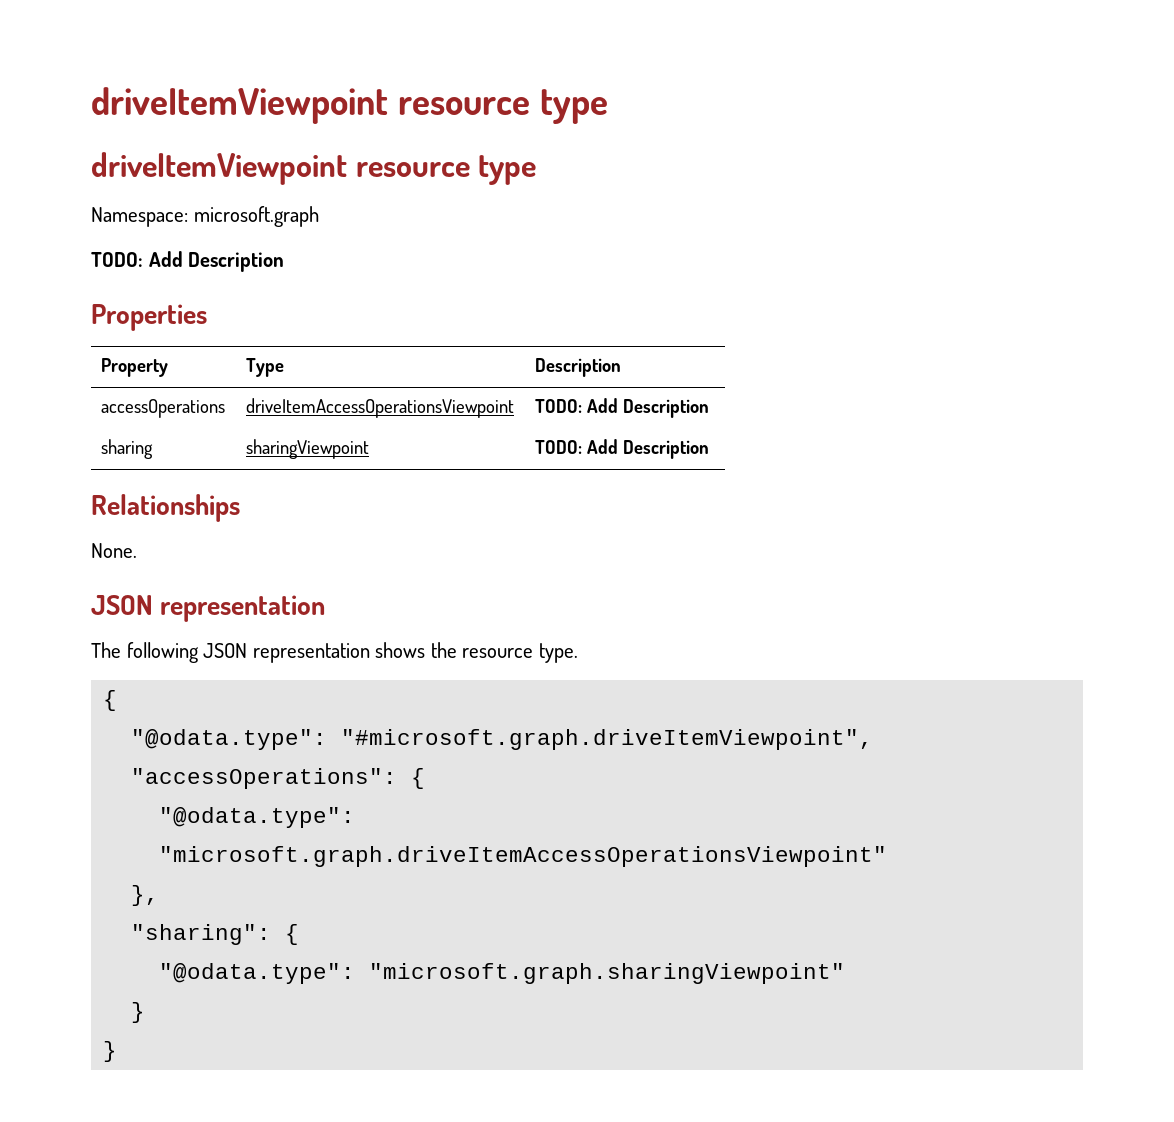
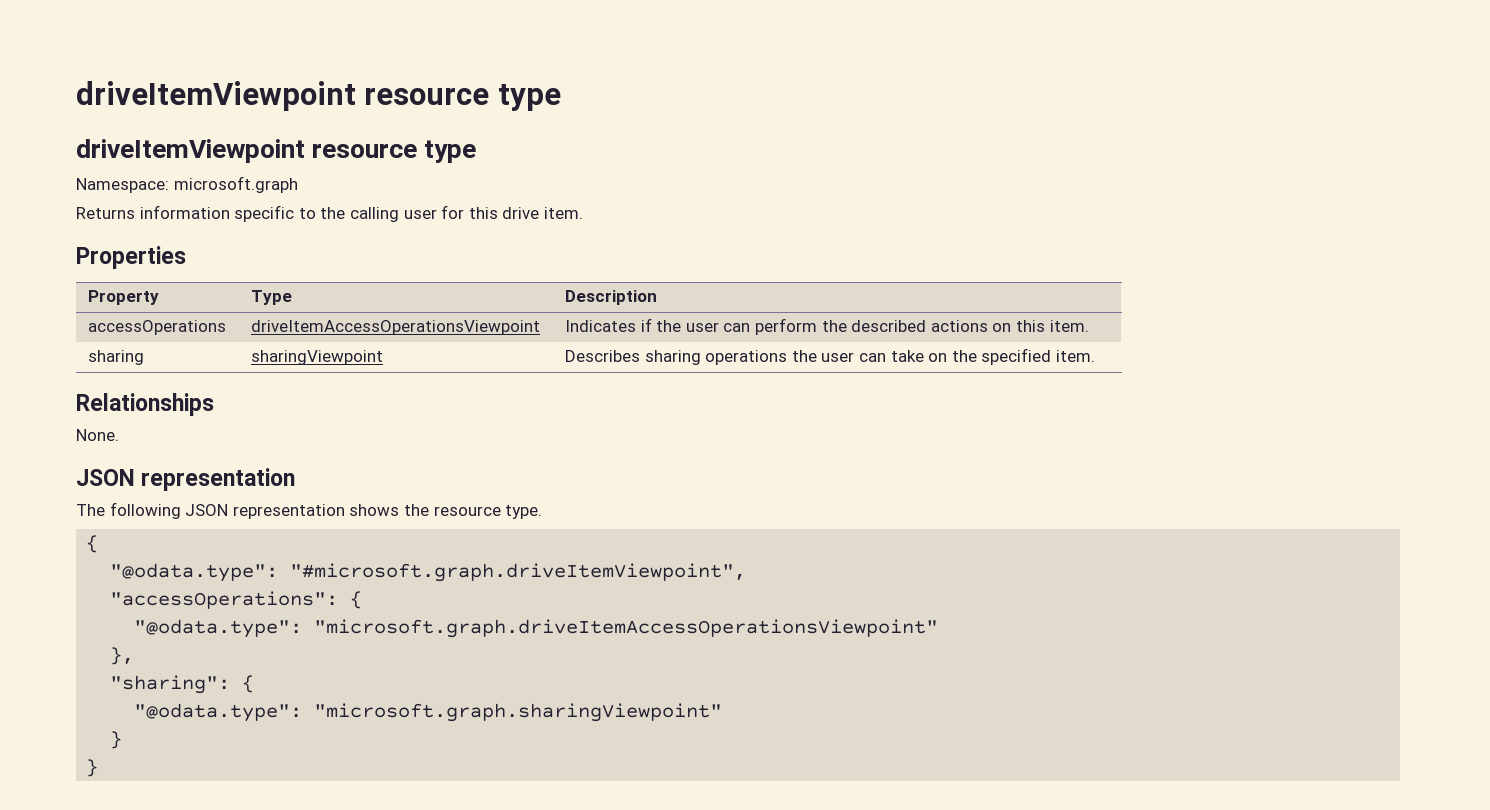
[91,251,285,272] TODO: Add Description -> [76,205,583,222] Returns information specific to the calling user for this drive item.
[535,398,710,418] [101,439,154,459] [246,439,370,459] [535,439,710,459] TODO: Add Description // sharing | sharingViewpoint | TODO: Add Description -> [565,318,1089,335] [88,350,145,365] [251,350,384,365] [565,348,1095,365] Indicates if the user can perform the described actions on this item. // sharing | sharingViewpoint | Describes sharing operations the user can take on the specified item.

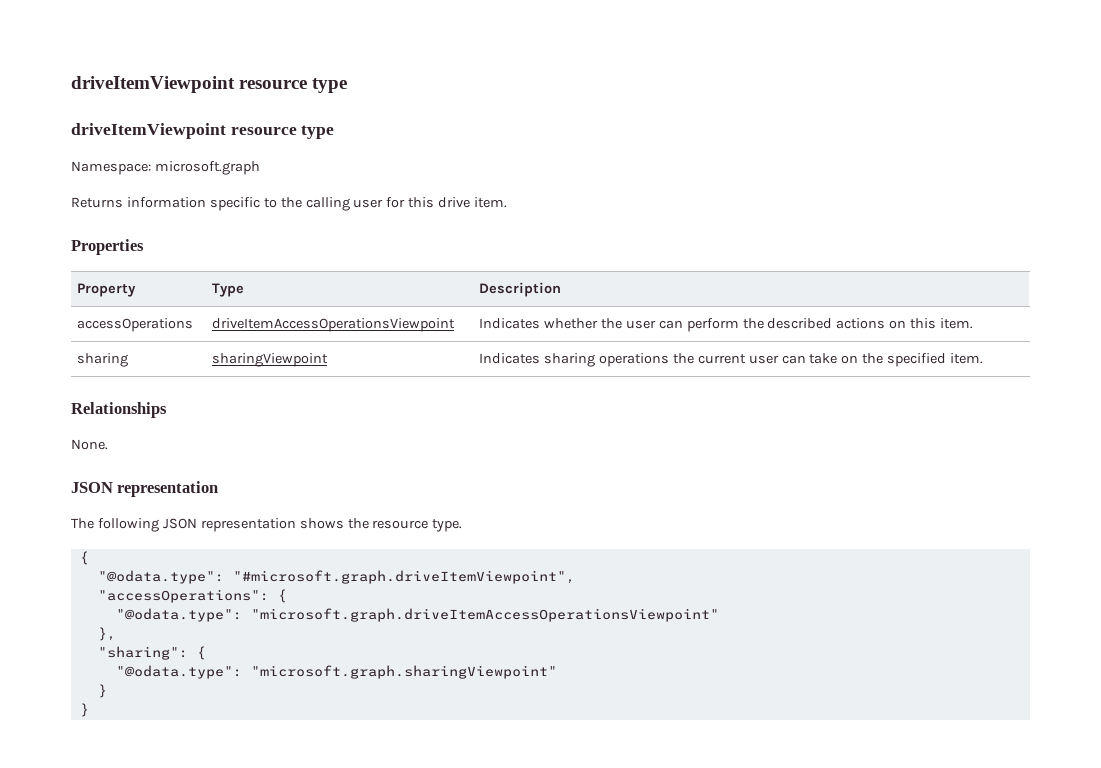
[640,318,652,332] if -> [543,318,598,329] whether
[565,350,641,362] Describes -> [479,353,541,364] Indicates
(817, 356) none -> [697,354,746,364] current

